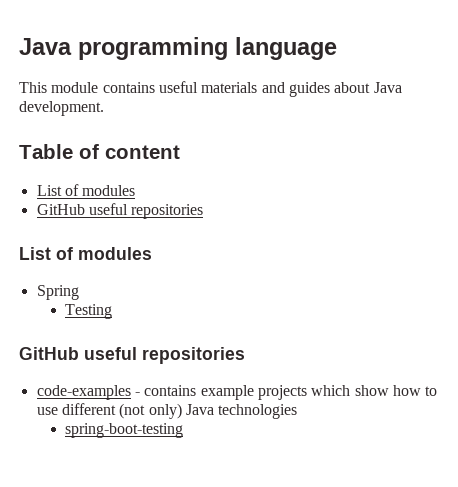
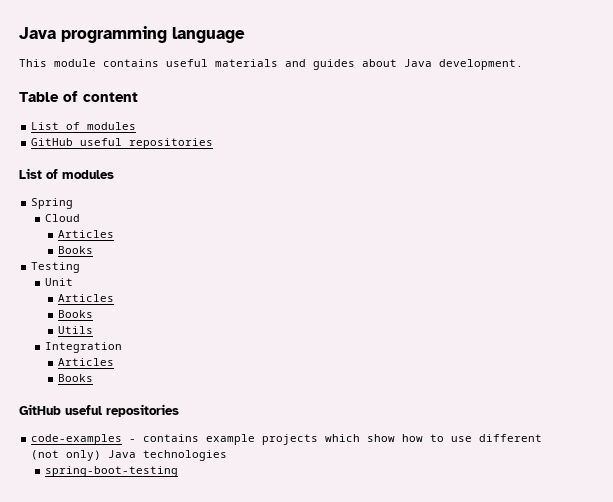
[65,304,113,319] Testing -> [44,214,80,222] [57,230,114,238] [57,246,93,254] [31,262,81,273] [44,278,73,286] [57,294,114,302] [57,310,93,318] [57,326,93,334] [44,342,122,353] [57,358,114,366] [57,374,93,382] Cloud // Articles // Books // Testing // Unit // Articles // Books // Utils // Integration // Articles // Books

